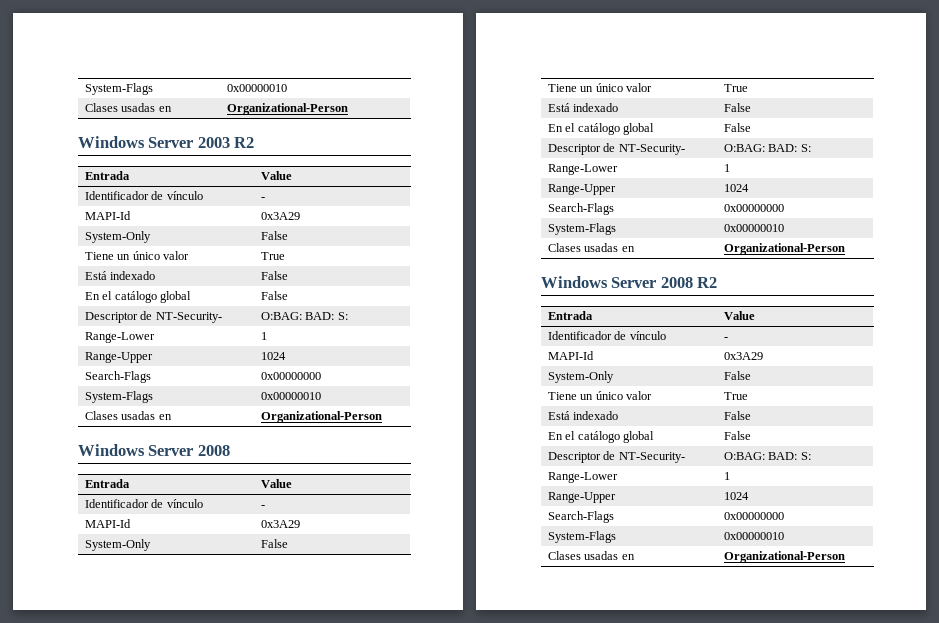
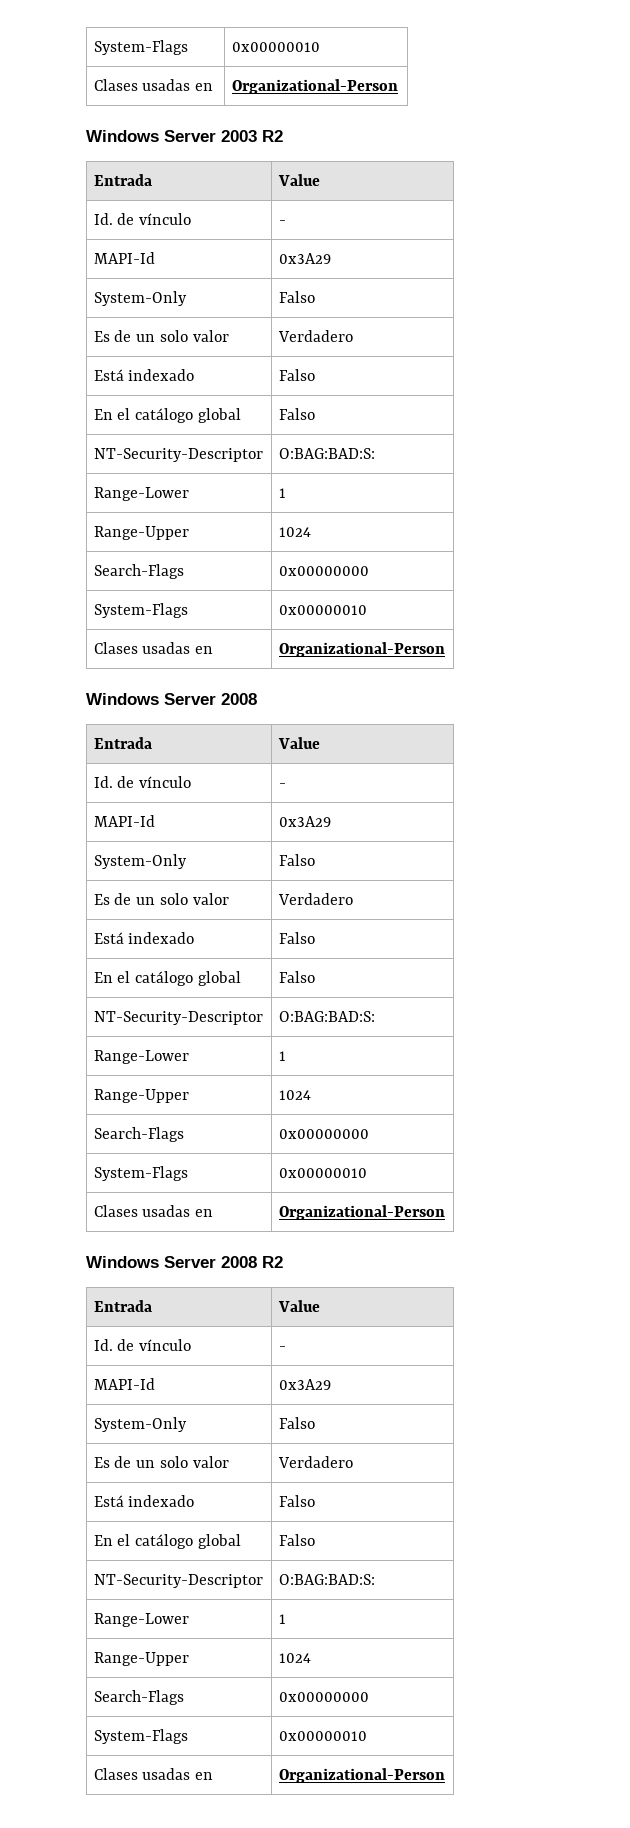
[84,191,203,200] [260,197,265,200] [84,211,131,220] [260,212,300,220] [84,231,151,243] [260,231,288,240] [84,251,190,260] [260,252,285,260] [84,271,156,280] [260,271,288,280] [84,291,192,303] [260,291,288,300] [84,311,222,323] [260,312,348,320] Identificador de vínculo | - // MAPI-Id | 0x3A29 // System-Only | False // Tiene un único valor | True // Está indexado | False // En el catálogo global | False // Descriptor de NT-Security- | O:BAG: BAD: S: -> [93,213,192,225] [278,220,286,225] [93,252,155,264] [278,253,331,264] [93,291,187,306] [278,291,315,303] [93,330,229,342] [277,330,353,342] [93,369,195,381] [278,369,315,381] [93,408,241,423] [278,408,315,420] [93,448,263,462] [278,448,375,459] Id. de vínculo | - // MAPI-Id | 0x3A29 // System-Only | Falso // Es de un solo valor | Verdadero // Está indexado | Falso // En el catálogo global | Falso // NT-Security-Descriptor | O:BAG:BAD:S:
[84,499,203,508] [260,505,265,508] [84,519,131,528] [260,520,300,528] [84,539,151,551] [260,539,288,548] [547,83,653,92] [723,84,748,92] [547,103,619,112] [723,103,751,112] [547,123,655,135] [723,123,751,132] [547,143,685,155] [723,144,811,152] Identificador de vínculo | - // MAPI-Id | 0x3A29 // System-Only | False // Tiene un único valor | True // Está indexado | False // En el catálogo global | False // Descriptor de NT-Security- | O:BAG: BAD: S: -> [93,776,192,788] [278,783,286,788] [93,815,155,827] [278,816,331,827] [93,854,187,869] [278,854,315,866] [93,893,229,905] [277,893,353,905] [93,932,195,944] [278,932,315,944] [93,971,241,986] [278,971,315,983] [93,1011,263,1025] [278,1011,375,1022] Id. de vínculo | - // MAPI-Id | 0x3A29 // System-Only | Falso // Es de un solo valor | Verdadero // Está indexado | Falso // En el catálogo global | Falso // NT-Security-Descriptor | O:BAG:BAD:S:
[547,331,666,340] [723,337,728,340] [547,351,594,360] [723,352,763,360] [547,371,614,383] [723,371,751,380] [547,391,653,400] [723,392,748,400] [547,411,619,420] [723,411,751,420] [547,431,655,443] [723,431,751,440] [547,451,685,463] [723,452,811,460] Identificador de vínculo | - // MAPI-Id | 0x3A29 // System-Only | False // Tiene un único valor | True // Está indexado | False // En el catálogo global | False // Descriptor de NT-Security- | O:BAG: BAD: S: -> [93,1339,192,1351] [278,1346,286,1351] [93,1378,155,1390] [278,1379,331,1390] [93,1417,187,1432] [278,1417,315,1429] [93,1456,229,1468] [277,1456,353,1468] [93,1495,195,1507] [278,1495,315,1507] [93,1534,241,1549] [278,1534,315,1546] [93,1574,263,1588] [278,1574,375,1585] Id. de vínculo | - // MAPI-Id | 0x3A29 // System-Only | Falso // Es de un solo valor | Verdadero // Está indexado | Falso // En el catálogo global | Falso // NT-Security-Descriptor | O:BAG:BAD:S:

